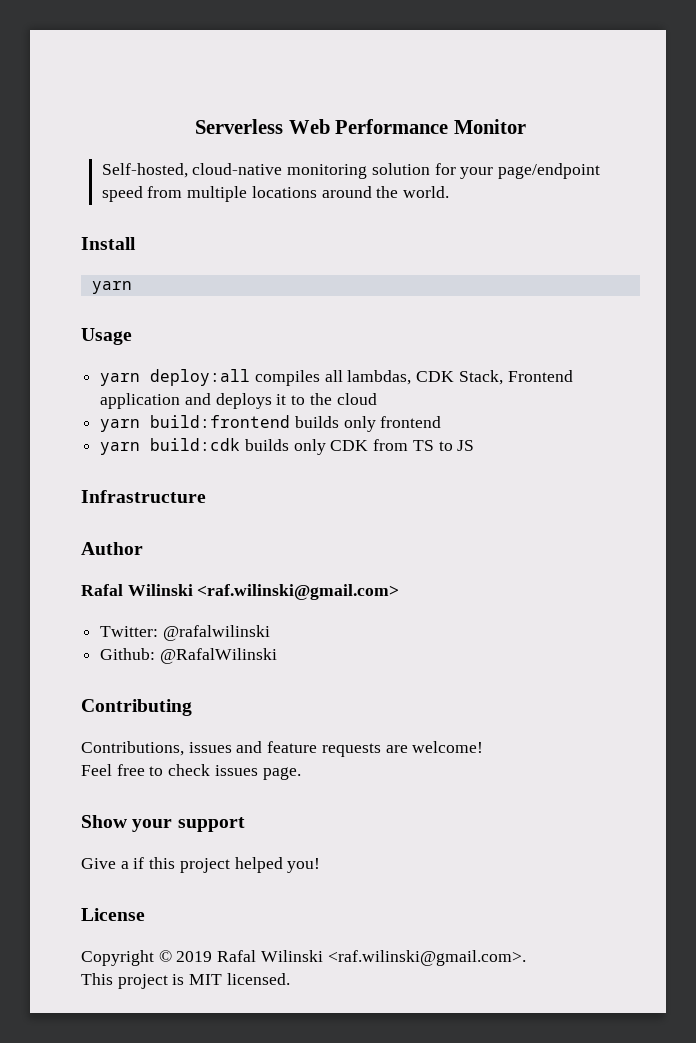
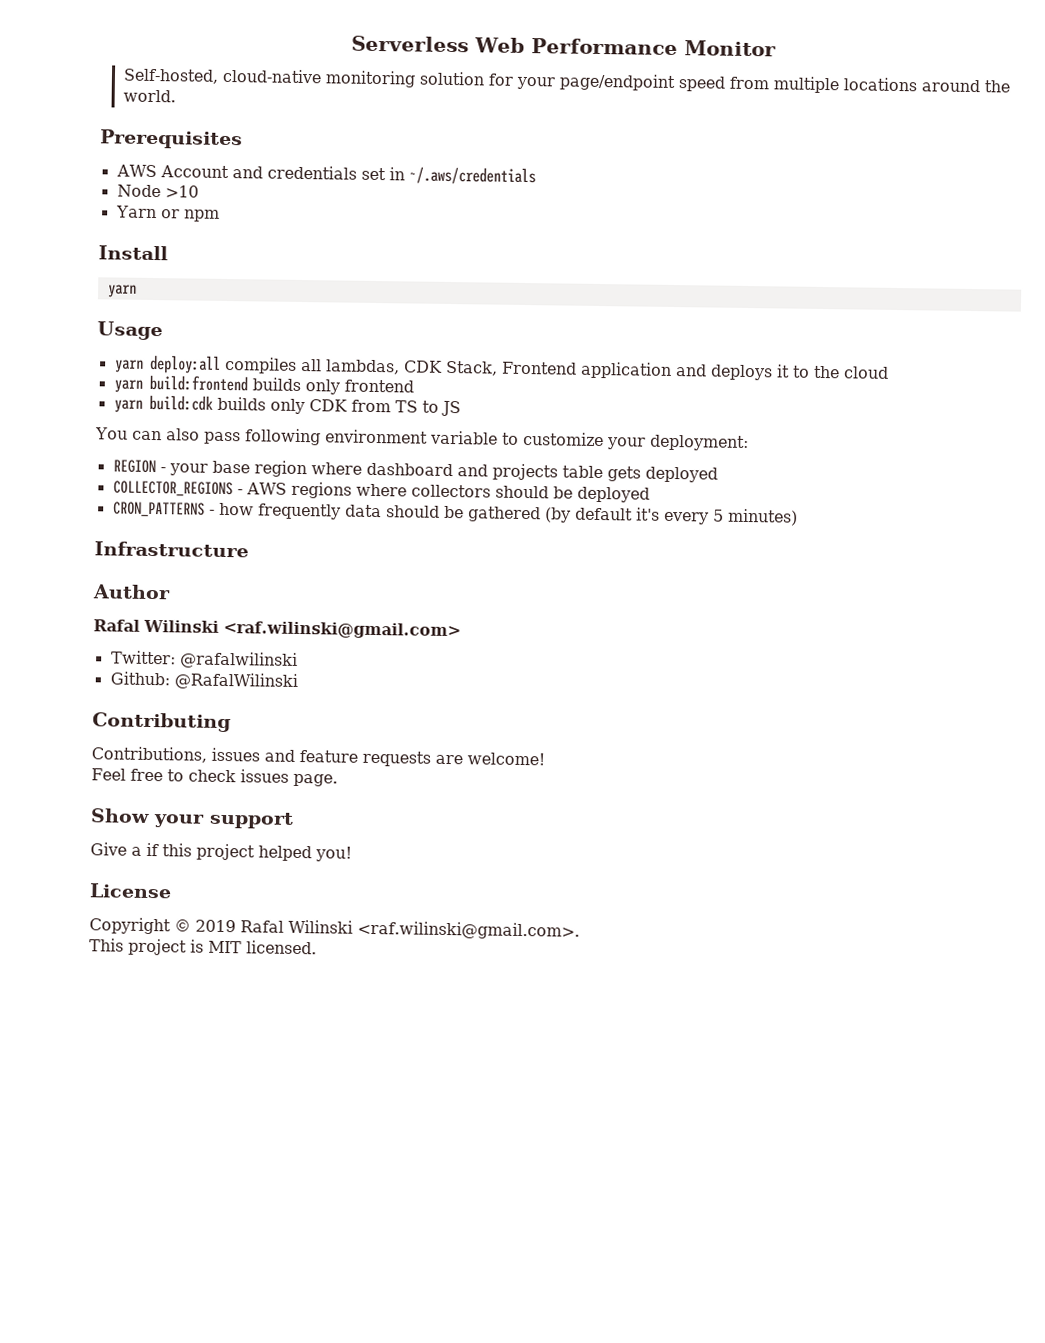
(450, 192) none -> [100,129,243,150] [115,164,536,186] [116,184,199,198] [115,205,220,222] // Prerequisites // AWS Account and credentials set in ~/.aws/credentials // Node >10 // Yarn or npm
(475, 445) none -> [95,427,749,452] [112,459,718,483] [112,480,650,503] [112,501,798,526] // You can also pass following environment variable to customize your deployment: // REGION - your base region where dashboard and projects table gets deployed // COLLECTOR_REGIONS - AWS regions where collectors should be deployed // CRON_PATTERNS - how frequently data should be gathered (by default it's every 5 minutes)

